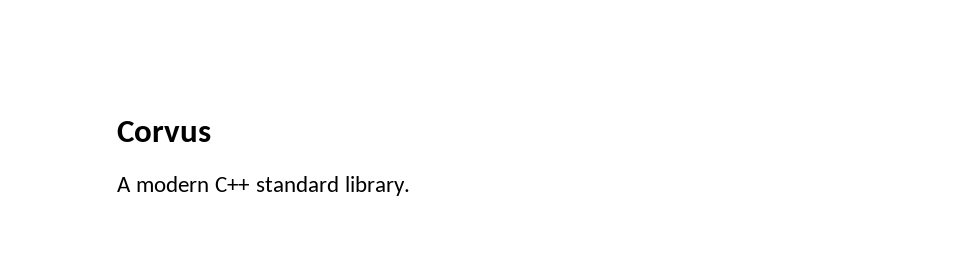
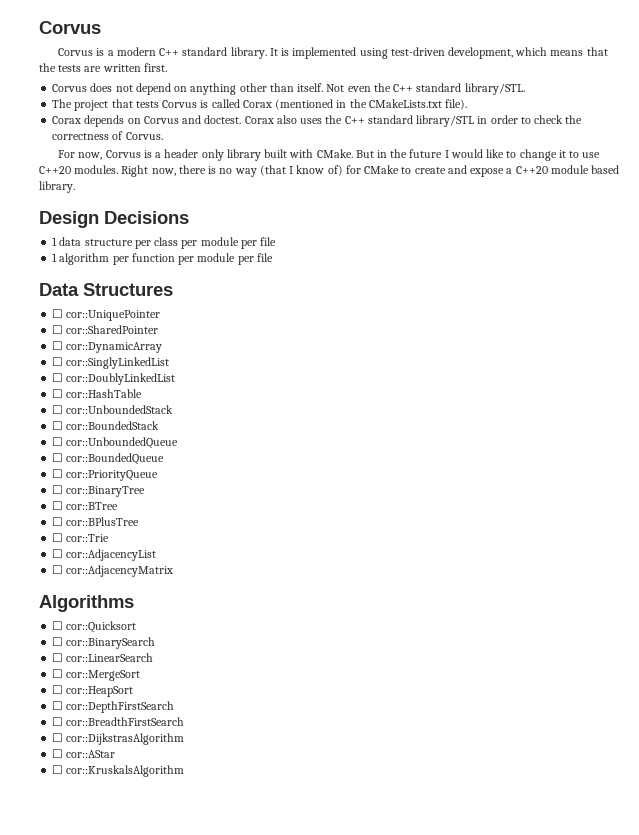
[117,177,131,192] A -> [58,48,114,56] Corvus is a
(410, 186) none -> [269,47,608,59] [39,63,167,72] [52,83,525,95] [52,99,468,111] [52,115,583,127] [52,131,163,140] [58,149,601,161] [39,165,620,177] [39,181,75,193] [39,211,189,228] [52,237,277,249] [52,253,273,265] [39,283,173,296] [52,309,161,321] [52,325,159,334] [52,341,163,353] [52,357,170,369] [52,373,176,385] [52,389,143,398] [52,405,174,414] [52,421,160,430] [52,437,179,449] [52,453,165,465] [52,469,159,481] [52,485,146,497] [52,501,119,510] [52,517,140,526] [52,533,110,542] [52,549,157,561] [52,565,174,577] [39,595,134,612] [52,621,137,633] [52,637,156,649] [52,653,154,662] [52,669,141,681] [52,685,134,697] [52,701,175,713] [52,717,185,726] [52,733,185,745] [52,749,116,758] [52,765,185,777] It is implemented using test-driven development, which means that the tests are written first. // Corvus does not depend on anything other than itself. Not even the C++ standard library/STL. // The project that tests Corvus is called Corax (mentioned in the CMakeLists.txt file). // Corax depends on Corvus and doctest. Corax also uses the C++ standard library/STL in order to check the correctness of Corvus. // For now, Corvus is a header only library built with CMake. But in the future I would like to change it to use C++20 modules. Right now, there is no way (that I know of) for CMake to create and expose a C++20 module based library. // Design Decisions // 1 data structure per class per module per file // 1 algorithm per function per module per file // Data Structures // ☐ cor::UniquePointer // ☐ cor::SharedPointer // ☐ cor::DynamicArray // ☐ cor::SinglyLinkedList // ☐ cor::DoublyLinkedList // ☐ cor::HashTable // ☐ cor::UnboundedStack // ☐ cor::BoundedStack // ☐ cor::UnboundedQueue // ☐ cor::BoundedQueue // ☐ cor::PriorityQueue // ☐ cor::BinaryTree // ☐ cor::BTree // ☐ cor::BPlusTree // ☐ cor::Trie // ☐ cor::AdjacencyList // ☐ cor::AdjacencyMatrix // Algorithms // ☐ cor::Quicksort // ☐ cor::BinarySearch // ☐ cor::LinearSearch // ☐ cor::MergeSort // ☐ cor::HeapSort // ☐ cor::DepthFirstSearch // ☐ cor::BreadthFirstSearch // ☐ cor::DijkstrasAlgorithm // ☐ cor::AStar // ☐ cor::KruskalsAlgorithm

